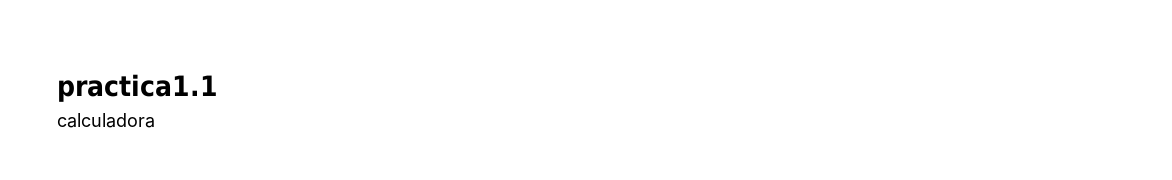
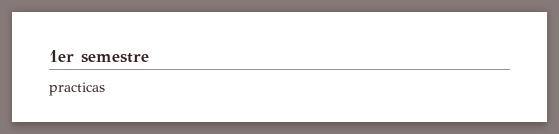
[57,74,218,102] [57,113,155,128] practica1.1 // calculadora -> [49,50,149,63] [49,82,105,96] 1er semestre // practicas

